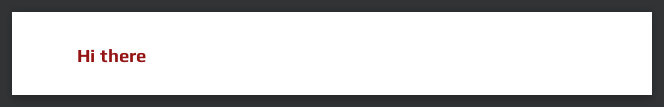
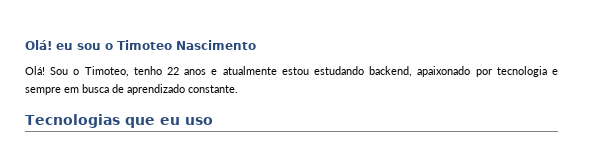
[77,49,146,63] Hi there -> [25,40,256,50] [25,66,558,77] [25,84,238,95] [25,114,213,128] Olá! eu sou o Timoteo Nascimento // Olá! Sou o Timoteo, tenho 22 anos e atualmente estou estudando backend, apaixonado por tecnologia e sempre em busca de aprendizado constante. // Tecnologias que eu uso

